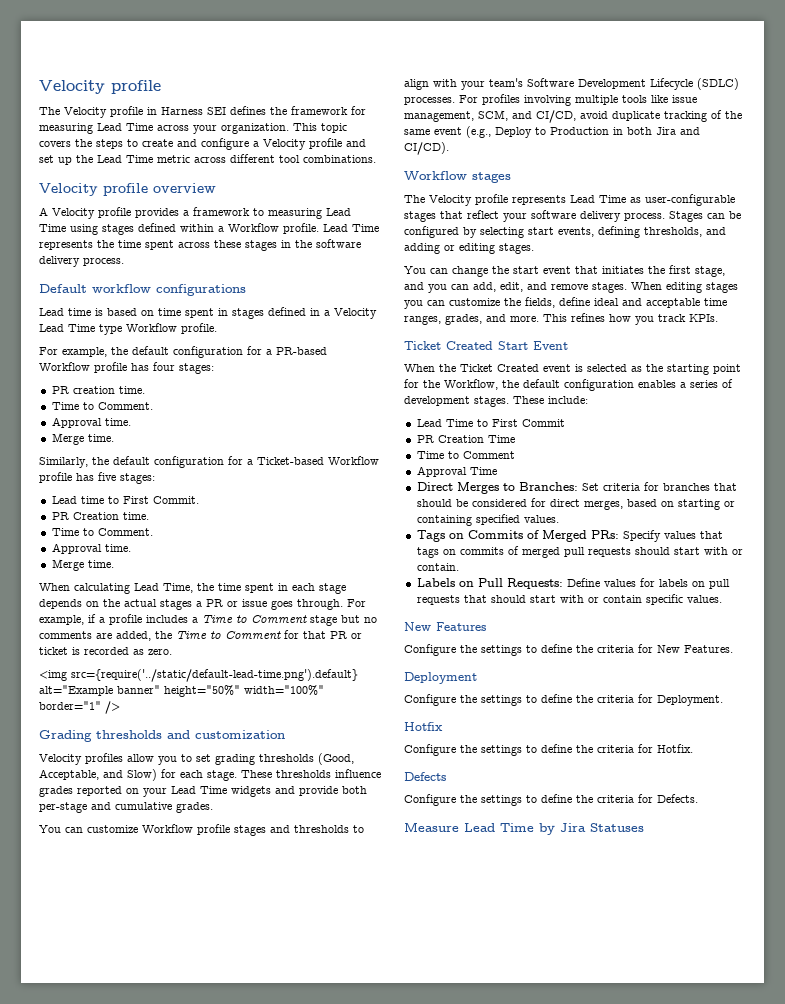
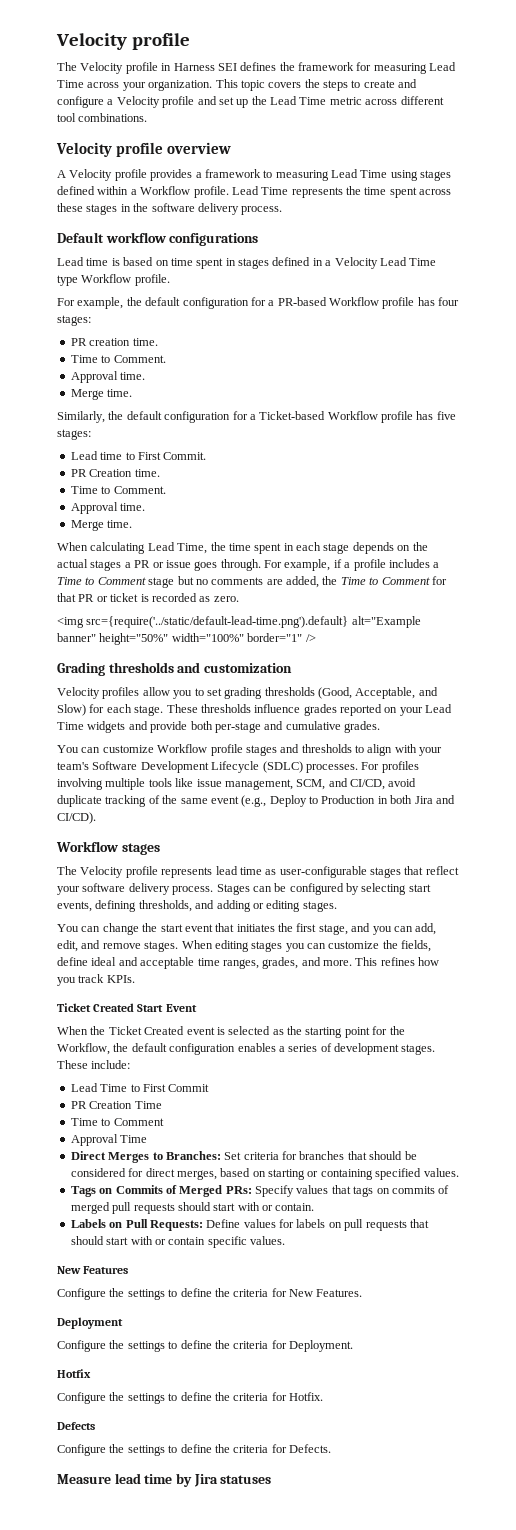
[570,195,626,203] Lead Time -> [215,866,262,875] lead time
[464,823,534,832] Lead Time -> [114,1473,173,1484] lead time
[590,823,644,832] Statuses -> [220,1475,272,1484] statuses

